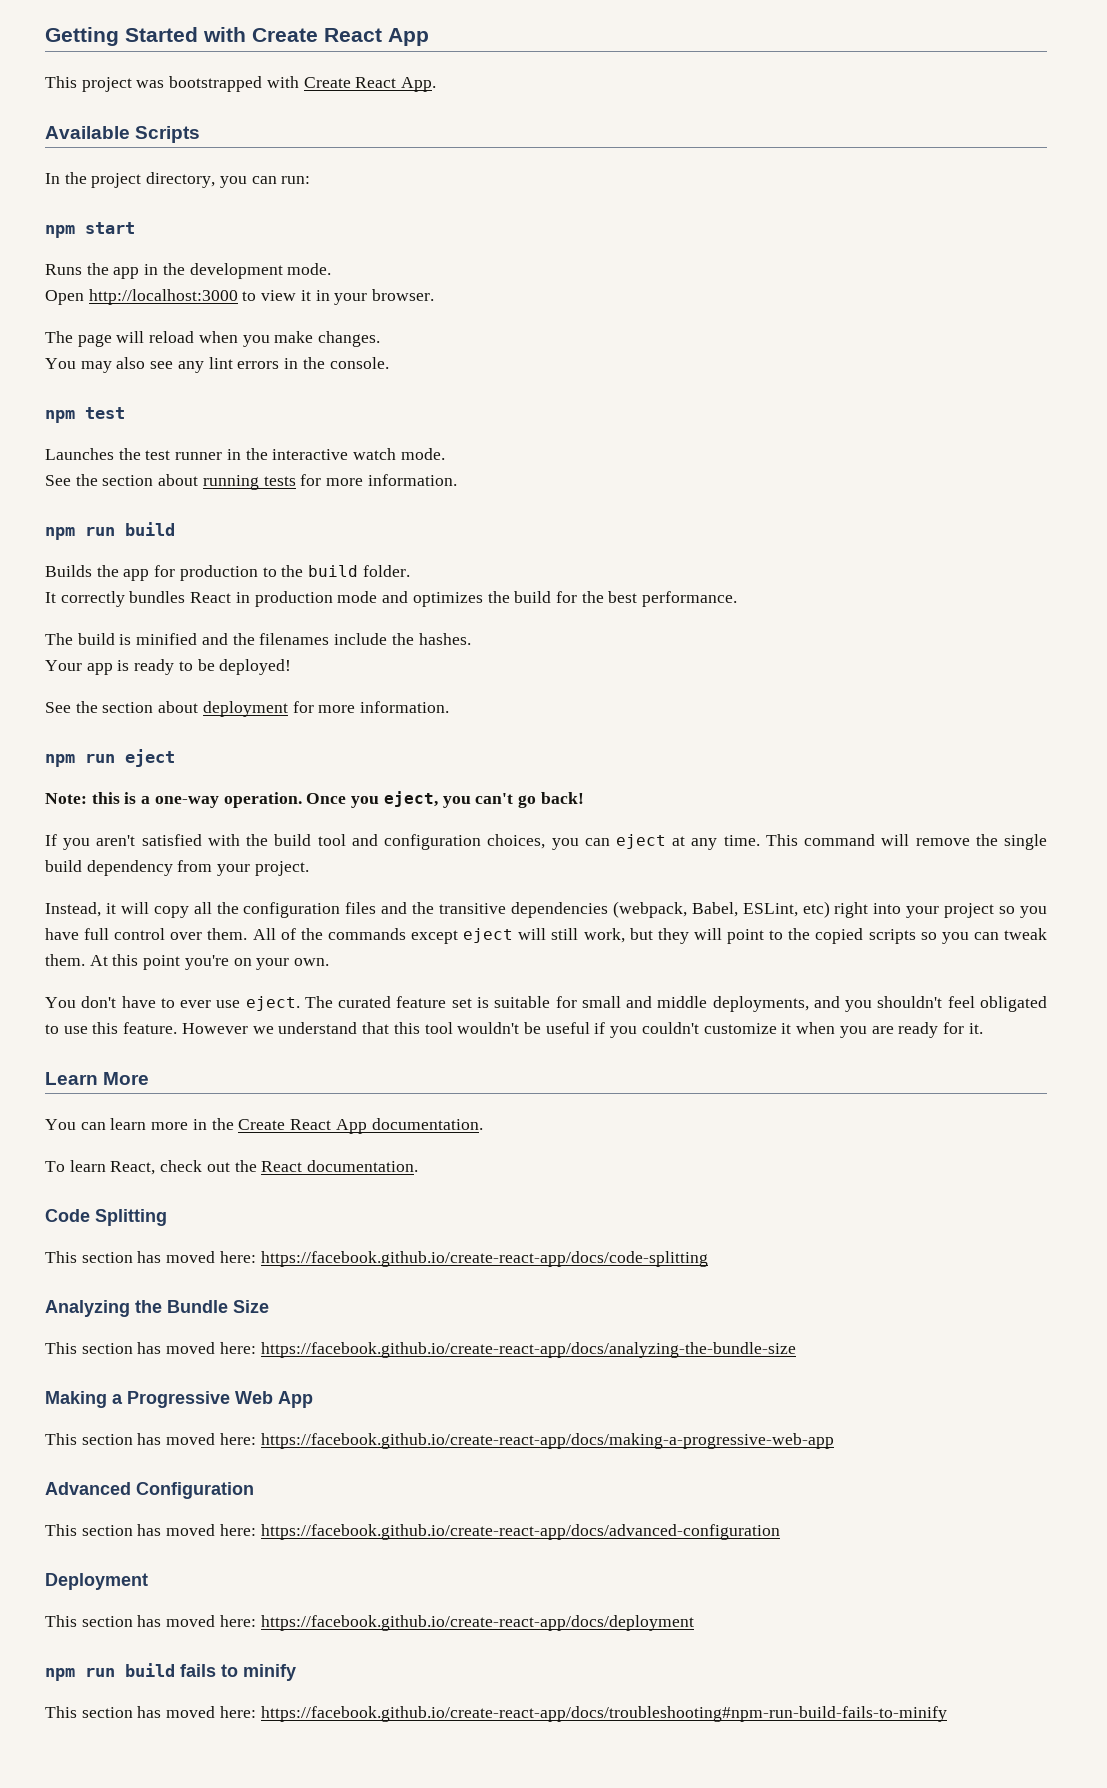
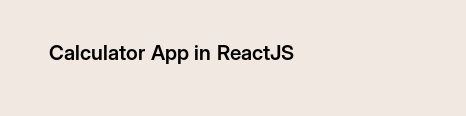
[45,27,429,46] [45,76,437,92] [45,126,201,143] [45,172,311,188] [45,222,135,238] [45,263,332,279] [45,289,435,305] [45,331,381,347] [45,357,389,373] [45,407,125,423] [45,448,445,460] [45,474,457,490] [45,522,175,540] [45,565,410,581] [45,591,738,607] [45,633,471,645] [45,659,292,675] [45,701,450,717] [45,749,175,767] [45,791,584,808] [45,834,1048,850] [45,860,309,876] [45,901,1048,918] [45,928,1047,944] [45,954,330,970] [45,996,1047,1012] [45,1022,983,1038] [45,1072,150,1085] [45,1118,483,1134] [45,1160,419,1175] [45,1209,167,1226] [45,1251,708,1267] [45,1300,269,1317] [45,1342,796,1358] [45,1391,313,1408] [45,1433,834,1449] [45,1482,254,1499] [45,1524,780,1540] [45,1573,148,1590] [45,1615,694,1631] [45,1663,296,1681] [45,1706,947,1722] Getting Started with Create React App // This project was bootstrapped with Create React App. // Available Scripts // In the project directory, you can run: // npm start // Runs the app in the development mode. // Open http://localhost:3000 to view it in your browser. // The page will reload when you make changes. // You may also see any lint errors in the console. // npm test // Launches the test runner in the interactive watch mode. // See the section about running tests for more information. // npm run build // Builds the app for production to the build folder. // It correctly bundles React in production mode and optimizes the build for the best performance. // The build is minified and the filenames include the hashes. // Your app is ready to be deployed! // See the section about deployment for more information. // npm run eject // Note: this is a one-way operation. Once you eject, you can't go back! // If you aren't satisfied with the build tool and configuration choices, you can eject at any time. This command will remove the single build dependency from your project. // Instead, it will copy all the configuration files and the transitive dependencies (webpack, Babel, ESLint, etc) right into your project so you have full control over them. All of the commands except eject will still work, but they will point to the copied scripts so you can tweak them. At this point you're on your own. // You don't have to ever use eject. The curated feature set is suitable for small and middle deployments, and you shouldn't feel obligated to use this feature. However we understand that this tool wouldn't be useful if you couldn't customize it when you are ready for it. // Learn More // You can learn more in the Create React App documentation. // To learn React, check out the React documentation. // Code Splitting // This section has moved here: https://facebook.github.io/create-react-app/docs/code-splitting // Analyzing the Bundle Size // This section has moved here: https://facebook.github.io/create-react-app/docs/analyzing-the-bundle-size // Making a Progressive Web App // This section has moved here: https://facebook.github.io/create-react-app/docs/making-a-progressive-web-app // Advanced Configuration // This section has moved here: https://facebook.github.io/create-react-app/docs/advanced-configuration // Deployment // This section has moved here: https://facebook.github.io/create-react-app/docs/deployment // npm run build fails to minify // This section has moved here: https://facebook.github.io/create-react-app/docs/troubleshooting#npm-run-build-fails-to-minify -> [49,45,294,64] Calculator App in ReactJS

